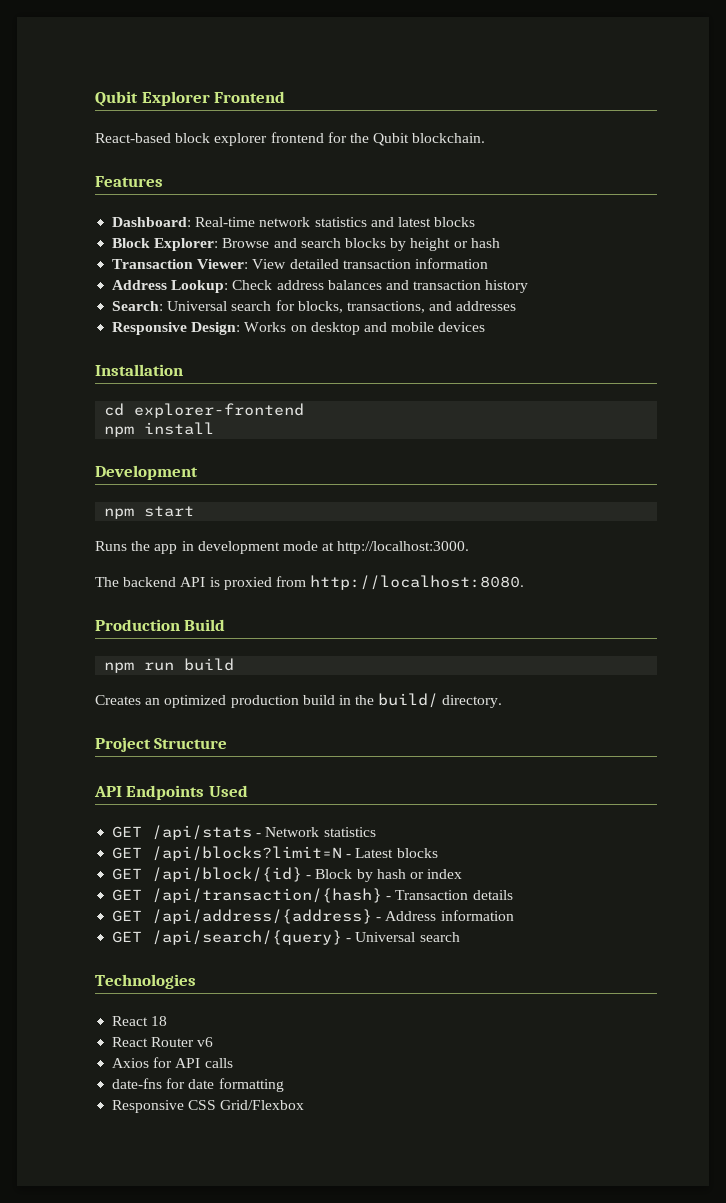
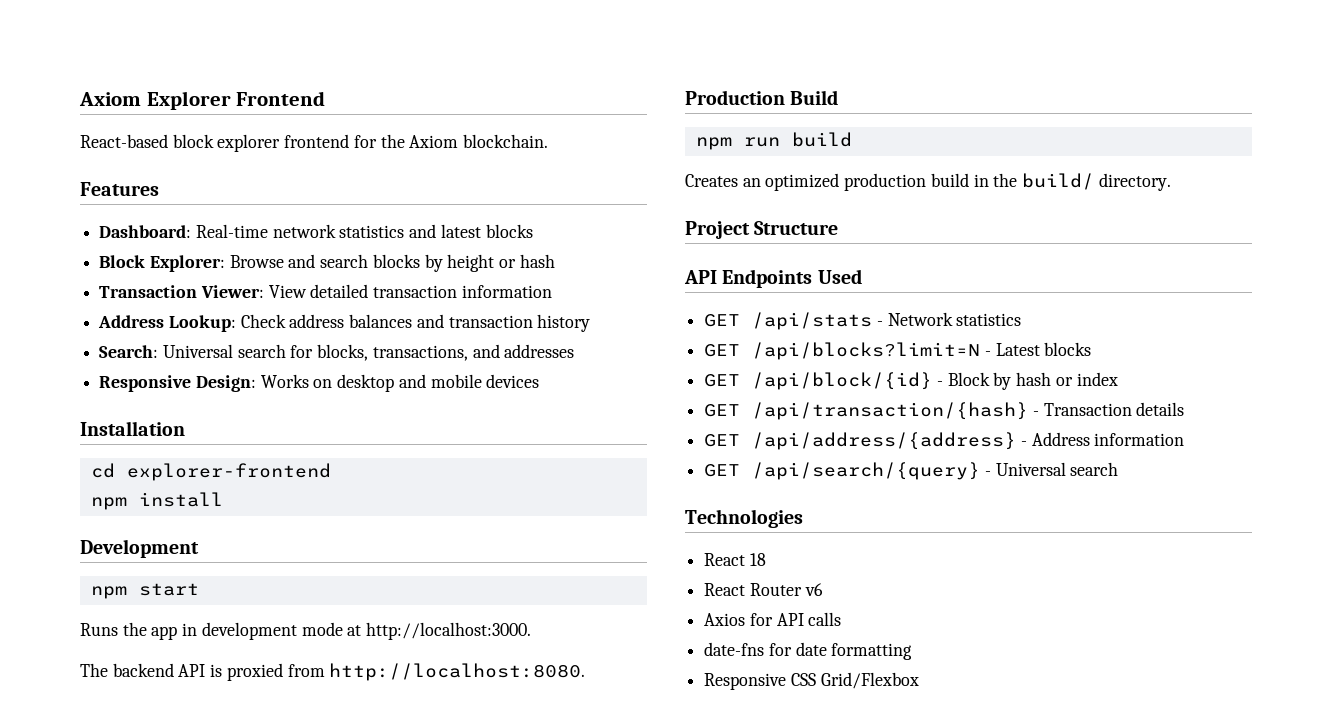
[95,91,138,107] Qubit -> [79,92,141,106] Axiom
[373,133,410,146] Qubit -> [409,135,459,148] Axiom

